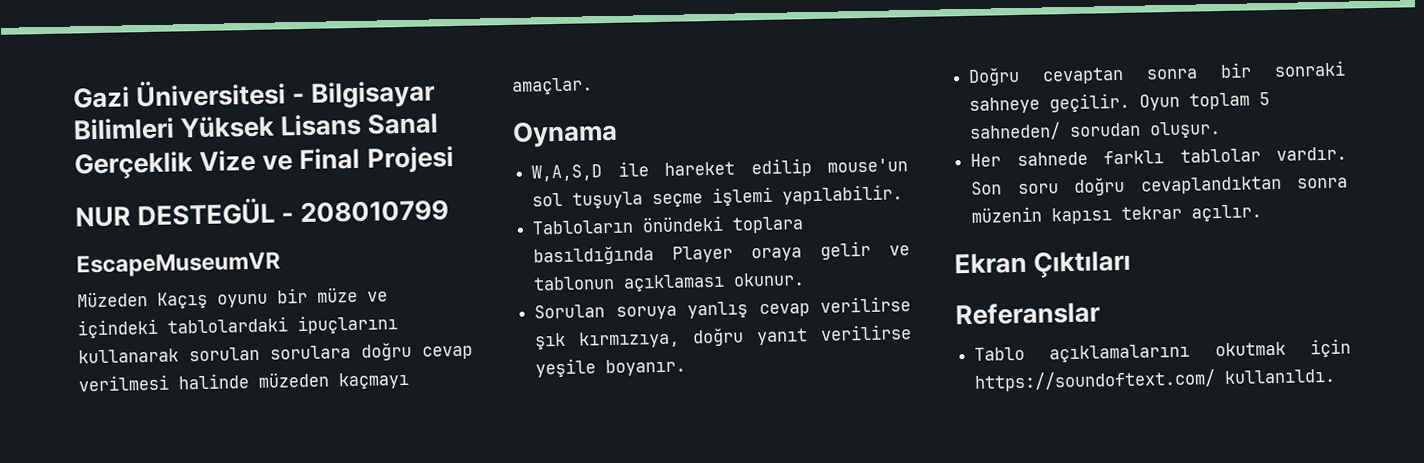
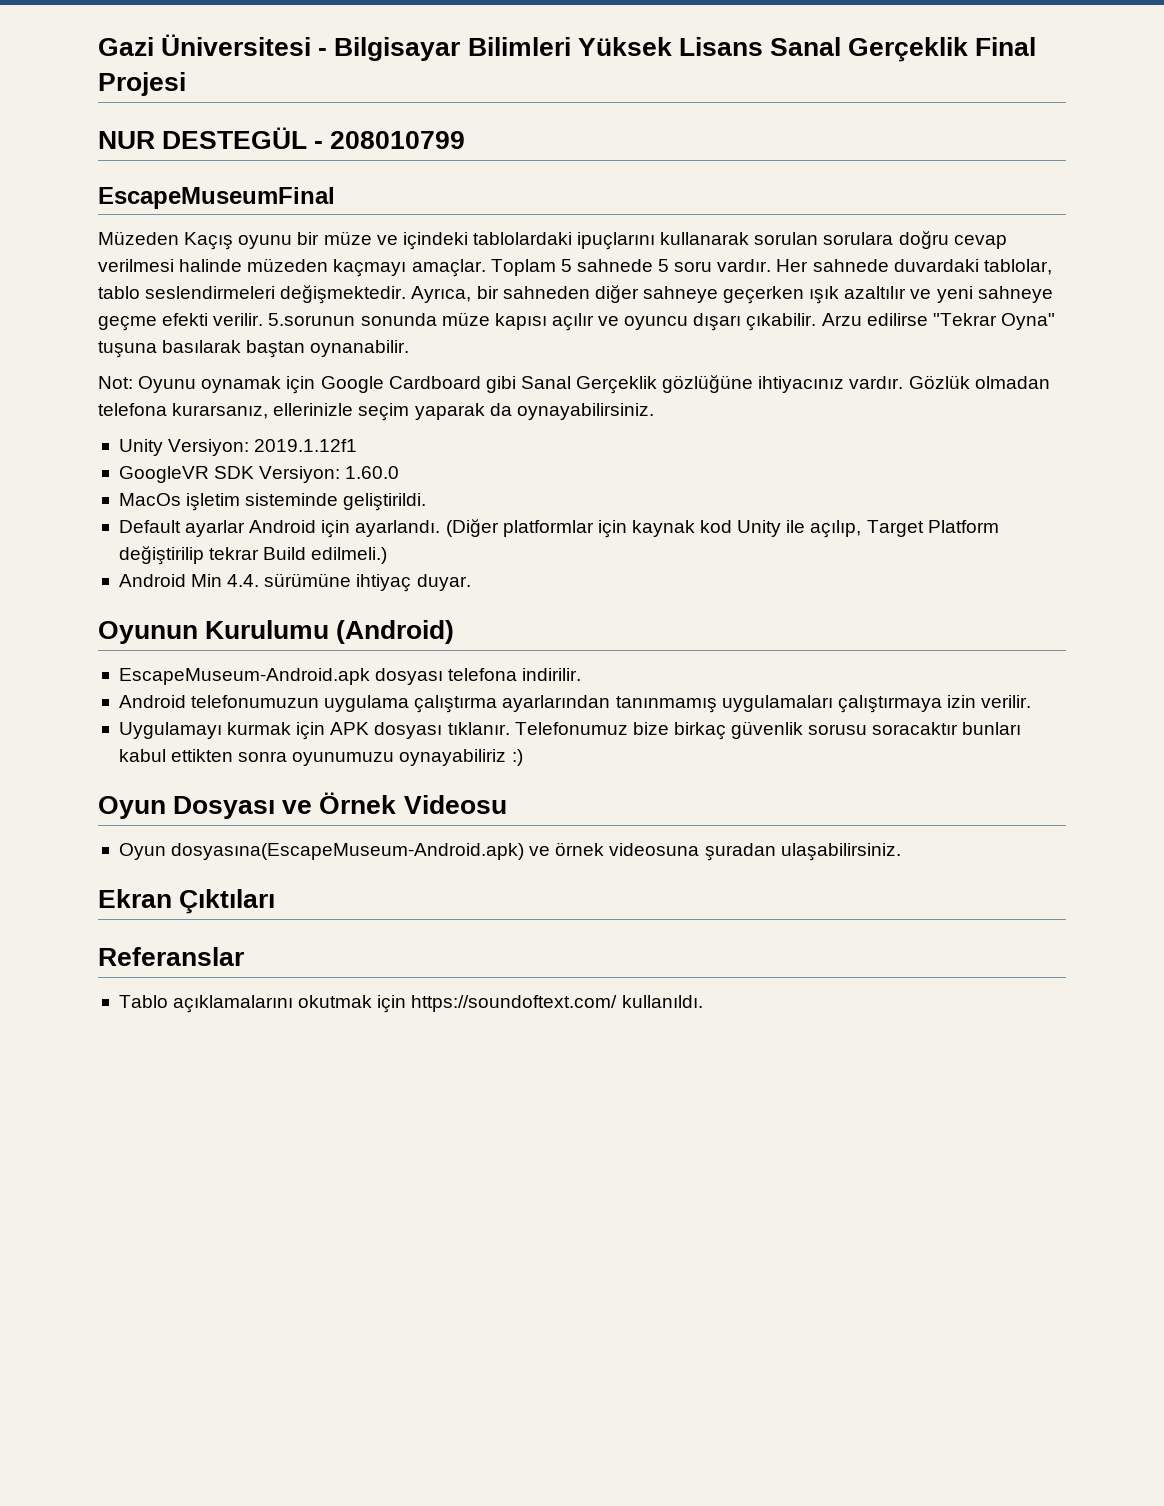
[199,149,294,173] Vize ve -> (969, 49) none
[76,251,281,278] EscapeMuseumVR -> [98,187,335,209] EscapeMuseumFinal
[512,120,618,148] [531,158,908,182] [532,184,904,209] [532,215,805,235] [533,240,910,266] [533,272,806,292] [534,296,911,320] [534,324,912,350] [535,358,687,378] [968,60,1346,86] [969,92,1271,114] [969,121,1222,141] [970,146,1347,167] [971,175,1348,196] [971,204,1263,225] // Oynama // W,A,S,D ile hareket edilip mouse'un sol tuşuyla seçme işlemi yapılabilir. // Tabloların önündeki toplara basıldığında Player oraya gelir ve tablonun açıklaması okunur. // Sorulan soruya yanlış cevap verilirse şık kırmızıya, doğru yanıt verilirse yeşile boyanır. // Doğru cevaptan sonra bir sonraki sahneye geçilir. Oyun toplam 5 sahneden/ sorudan oluşur. // Her sahnede farklı tablolar vardır. Son soru doğru cevaplandıktan sonra müzenin kapısı tekrar açılır. -> [490,259,1052,276] [98,285,1053,304] [98,312,1055,331] [98,340,410,358] [98,375,1050,394] [98,403,654,421] [118,439,358,456] [118,466,400,483] [118,493,427,511] [118,519,999,538] [118,546,388,565] [118,573,471,592] [98,620,455,644] [118,668,582,685] [118,695,1032,713] [118,721,1022,740] [118,749,523,766] [98,792,507,819] [118,842,901,861] Toplam 5 sahnede 5 soru vardır. Her sahnede duvardaki tablolar, tablo seslendirmeleri değişmektedir. Ayrıca, bir sahneden diğer sahneye geçerken ışık azaltılır ve yeni sahneye geçme efekti verilir. 5.sorunun sonunda müze kapısı açılır ve oyuncu dışarı çıkabilir. Arzu edilirse "Tekrar Oyna" tuşuna basılarak baştan oynanabilir. // Not: Oyunu oynamak için Google Cardboard gibi Sanal Gerçeklik gözlüğüne ihtiyacınız vardır. Gözlük olmadan telefona kurarsanız, ellerinizle seçim yaparak da oynayabilirsiniz. // Unity Versiyon: 2019.1.12f1 // GoogleVR SDK Versiyon: 1.60.0 // MacOs işletim sisteminde geliştirildi. // Default ayarlar Android için ayarlandı. (Diğer platformlar için kaynak kod Unity ile açılıp, Target Platform değiştirilip tekrar Build edilmeli.) // Android Min 4.4. sürümüne ihtiyaç duyar. // Oyunun Kurulumu (Android) // EscapeMuseum-Android.apk dosyası telefona indirilir. // Android telefonumuzun uygulama çalıştırma ayarlarından tanınmamış uygulamaları çalıştırmaya izin verilir. // Uygulamayı kurmak için APK dosyası tıklanır. Telefonumuz bize birkaç güvenlik sorusu soracaktır bunları kabul ettikten sonra oyunumuzu oynayabiliriz :) // Oyun Dosyası ve Örnek Videosu // Oyun dosyasına(EscapeMuseum-Android.apk) ve örnek videosuna şuradan ulaşabilirsiniz.

